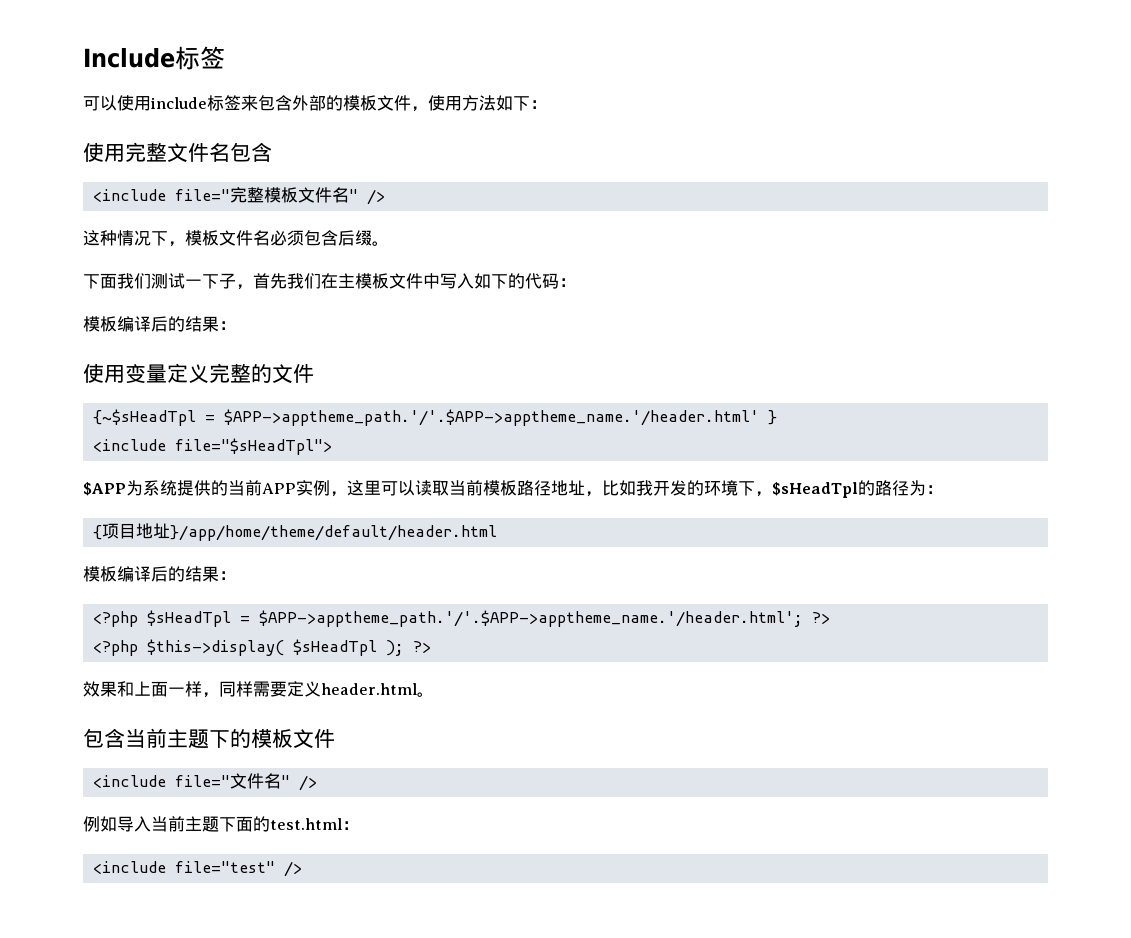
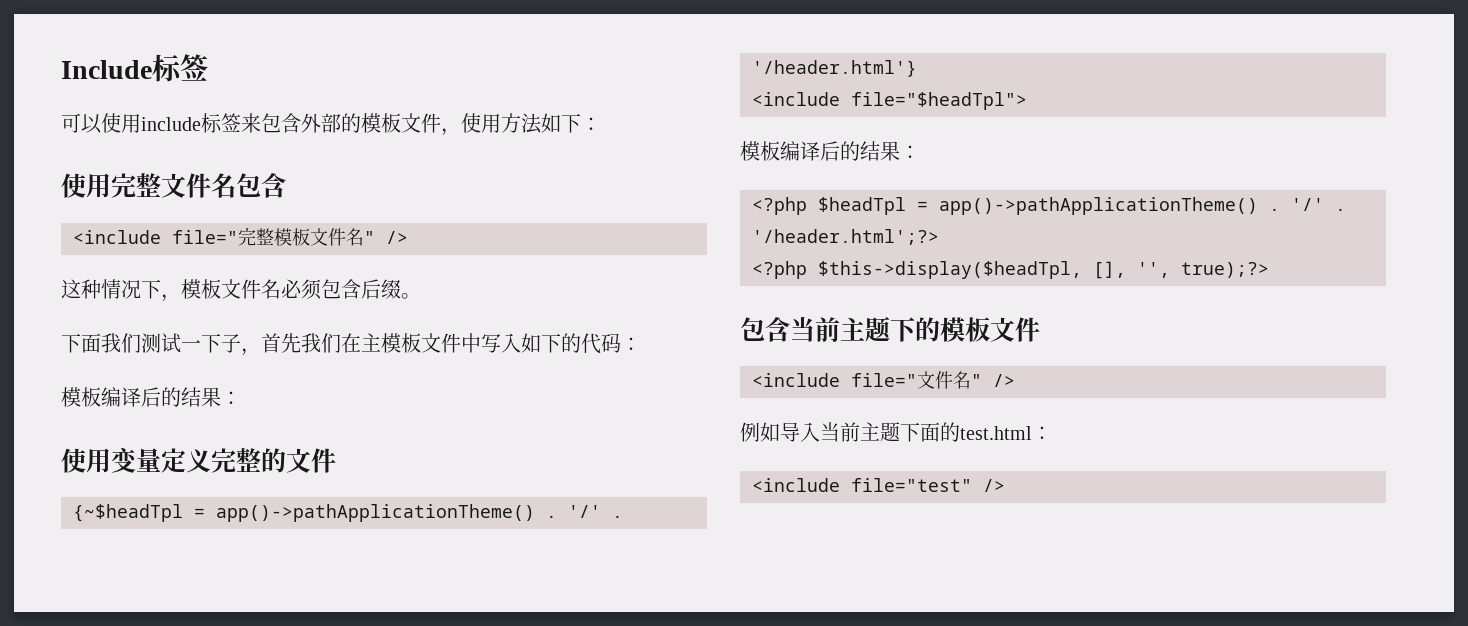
[92,409,777,426] [92,438,332,455] [83,480,943,498] [92,523,497,541] {~$sHeadTpl = $APP->apptheme_path.'/'.$APP->apptheme_name.'/header.html' } // <include file="$sHeadTpl"> // $APP为系统提供的当前APP实例，这里可以读取当前模板路径地址，比如我开发的环境下，$sHeadTpl的路径为： // {项目地址}/app/home/theme/default/header.html -> [73,504,623,522] [752,60,917,77] [752,92,1027,110] {~$headTpl = app()->pathApplicationTheme() . '/' . '/header.html'} // <include file="$headTpl">
[146,610,830,627] [92,639,431,656] [83,681,434,698] $sHeadTpl = $APP->apptheme_path.'/'.$APP->apptheme_name.'/header.html'; ?> // <?php $this->display( $sHeadTpl ); ?> // 效果和上面一样，同样需要定义header.html。 -> [818,197,1346,215] [752,229,939,245] [752,261,1269,279] $headTpl = app()->pathApplicationTheme() . '/' . '/header.html';?> // <?php $this->display($headTpl, [], '', true);?>

